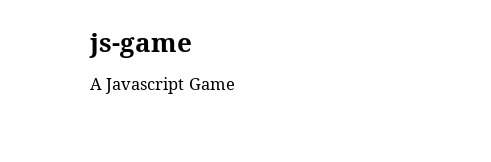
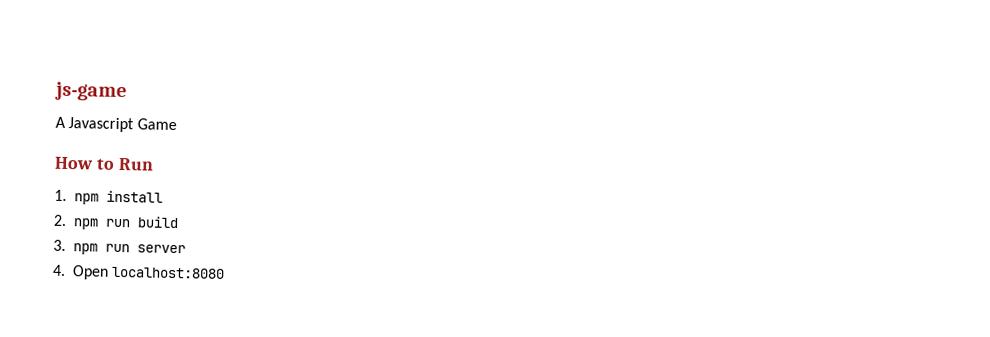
(235, 84) none -> [54,156,154,171] [54,189,163,205] [53,214,179,230] [53,239,186,255] [52,264,226,280] // How to Run // 1. npm install // 2. npm run build // 3. npm run server // 4. Open localhost:8080

